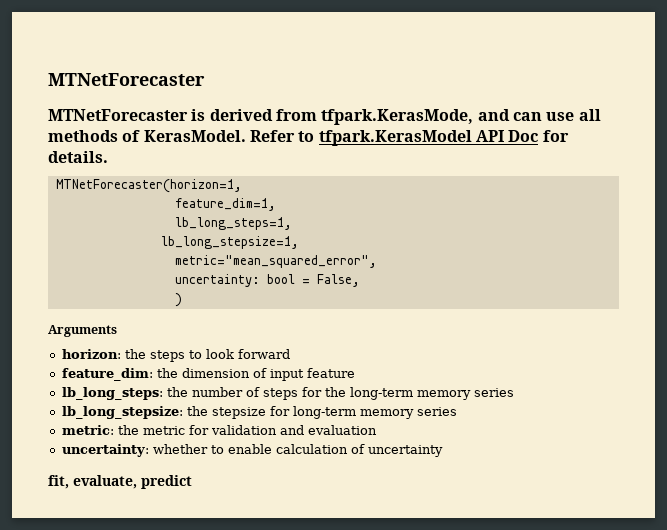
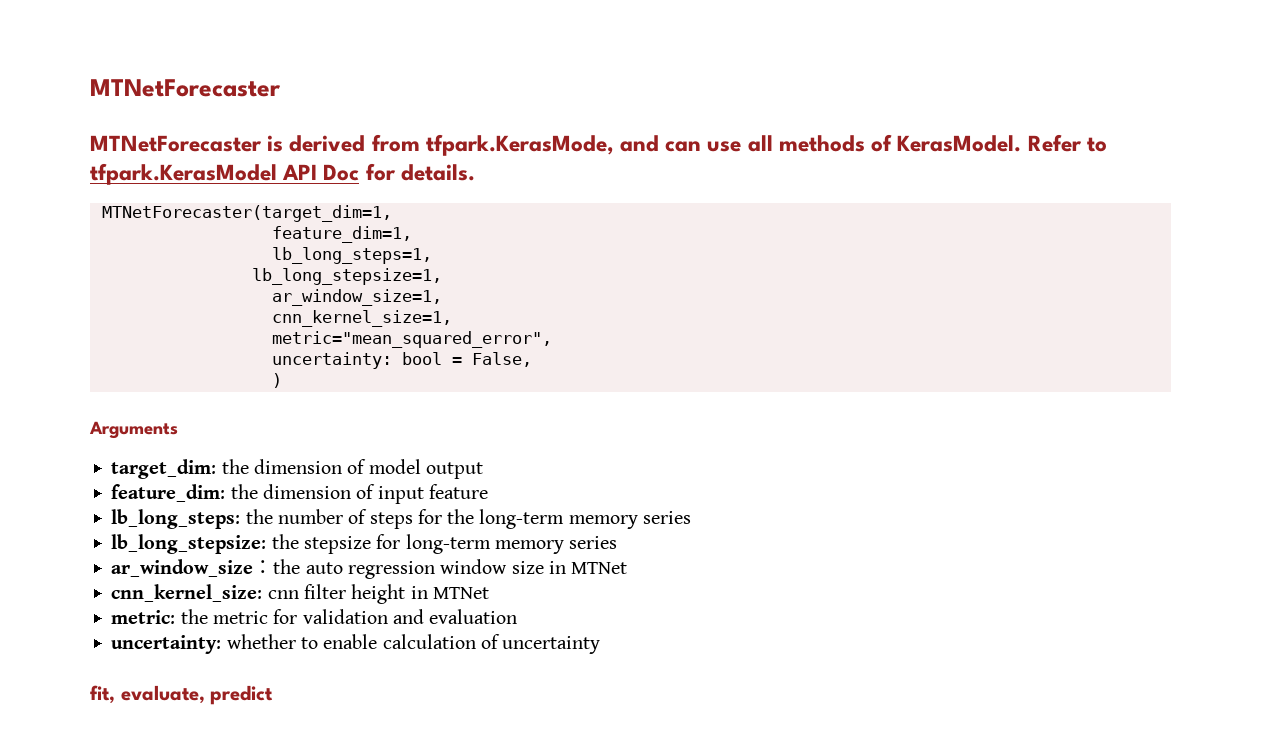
[55,179,242,193] MTNetForecaster(horizon=1, -> [101,205,392,222] MTNetForecaster(target_dim=1,
(299, 242) none -> [271,289,442,306] [271,310,452,327] // ar_window_size=1, // cnn_kernel_size=1,
[61,349,290,362] horizon: the steps to look forward -> [111,459,483,479] target_dim: the dimension of model output
(457, 411) none -> [111,559,628,579] [111,584,489,604] // ar_window_size：the auto regression window size in MTNet // cnn_kernel_size: cnn filter height in MTNet

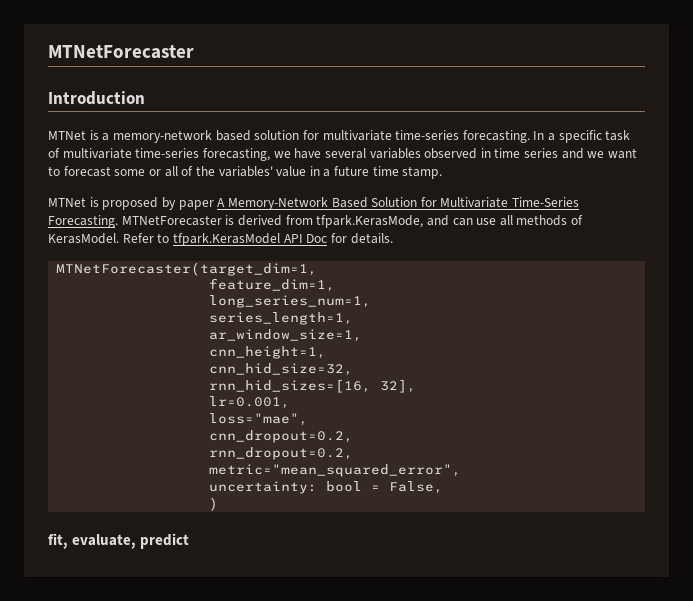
(281, 88) none -> [48,91,145,105] [48,130,631,143] [48,148,638,161] [48,166,443,179] [48,197,580,210] [48,215,118,228] Introduction // MTNet is a memory-network based solution for multivariate time-series forecasting. In a specific task of multivariate time-series forecasting, we have several variables observed in time series and we want to forecast some or all of the variables' value in a future time stamp. // MTNet is proposed by paper A Memory-Network Based Solution for Multivariate Time-Series Forecasting.
[271,247,432,264] [251,268,442,285] lb_long_steps=1, // lb_long_stepsize=1, -> [209,295,372,308] [209,312,354,325] long_series_num=1, // series_length=1,
[271,310,452,327] cnn_kernel_size=1, -> [209,346,327,359] [209,363,354,376] [209,379,417,393] [209,396,291,409] [209,413,309,426] [209,430,354,443] [209,447,354,460] cnn_height=1, // cnn_hid_size=32, // rnn_hid_sizes=[16, 32], // lr=0.001, // loss="mae", // cnn_dropout=0.2, // rnn_dropout=0.2,
[89,421,178,439] [111,459,483,479] [111,484,488,504] [111,509,691,529] [111,534,618,554] [111,559,628,579] [111,584,489,604] [111,609,518,624] [111,634,601,654] // Arguments // target_dim: the dimension of model output // feature_dim: the dimension of input feature // lb_long_steps: the number of steps for the long-term memory series // lb_long_stepsize: the stepsize for long-term memory series // ar_window_size：the auto regression window size in MTNet // cnn_kernel_size: cnn filter height in MTNet // metric: the metric for validation and evaluation // uncertainty: whether to enable calculation of uncertainty -> (219, 504) none

